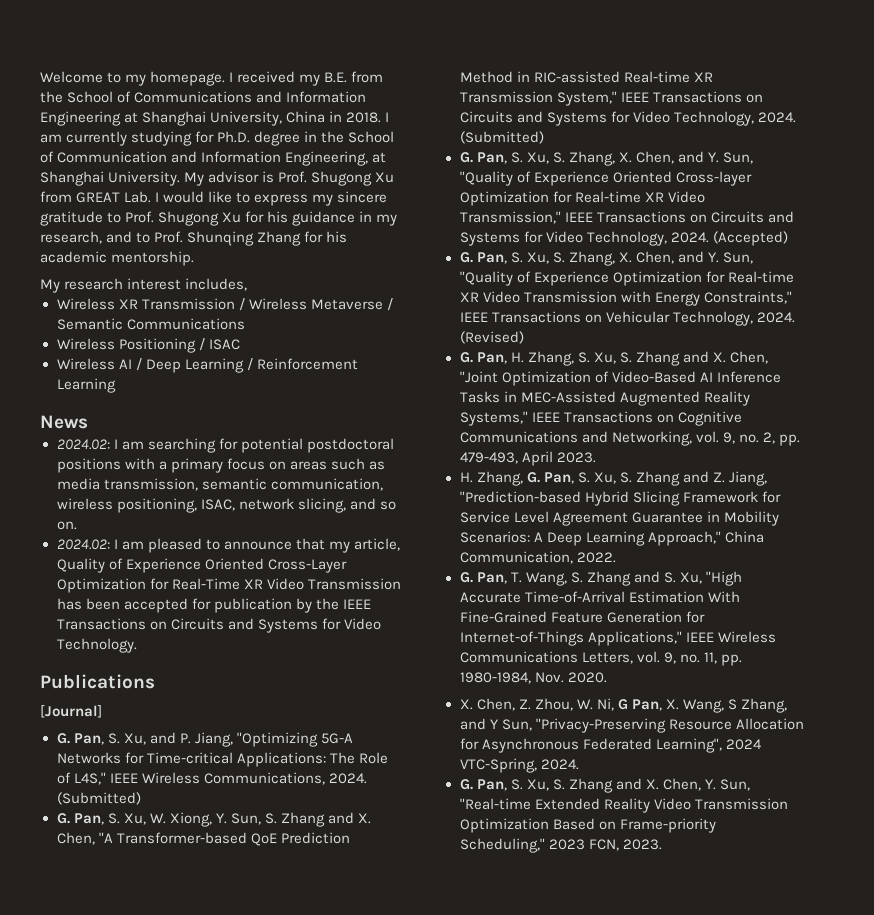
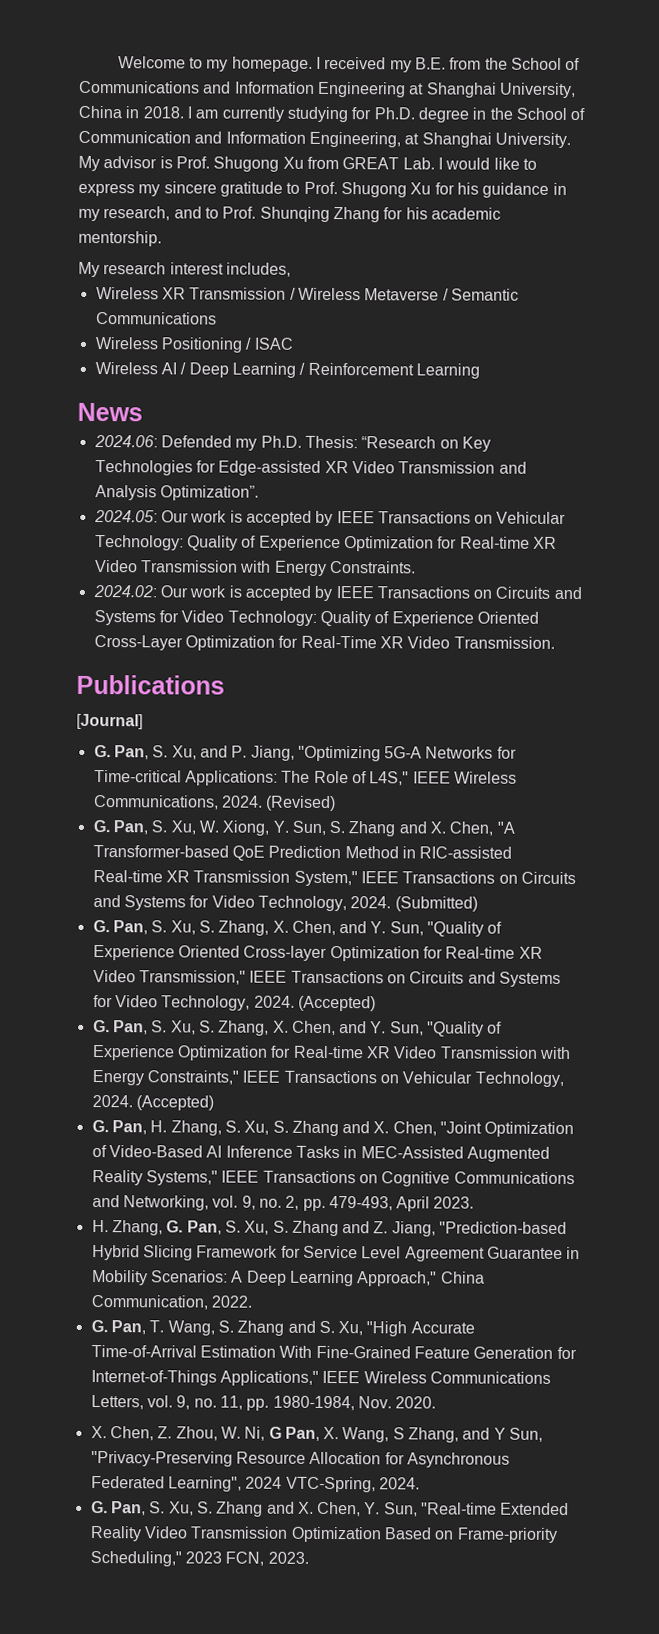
[56,438,394,453] [56,458,385,473] [56,478,383,491] [56,498,396,513] [56,521,77,530] [56,538,400,553] 2024.02: I am searching for potential postdoctoral positions with a primary focus on areas such as media transmission, semantic communication, wireless positioning, ISAC, network slicing, and so on. // 2024.02: I am pleased to announce that my article, -> [93,435,491,452] [94,460,527,476] [94,485,259,501] [93,510,567,527] [94,535,557,552] [94,560,416,576] [92,585,582,602] [93,610,317,626] 2024.06: Defended my Ph.D. Thesis: “Research on Key Technologies for Edge-assisted XR Video Transmission and Analysis Optimization”. // 2024.05: Our work is accepted by IEEE Transactions on Vehicular Technology: Quality of Experience Optimization for Real-time XR Video Transmission with Energy Constraints. // 2024.02: Our work is accepted by IEEE Transactions on Circuits and Systems for Video Technology:
[307,578,401,590] [56,598,371,613] [56,618,381,633] [56,638,137,653] Transmission has been accepted for publication by the IEEE Transactions on Circuits and Systems for Video Technology. -> [453,636,555,649] Transmission.
[56,792,141,805] (Submitted) -> [266,795,337,812] (Revised)
[459,331,524,344] (Revised) -> [135,1095,214,1111] (Accepted)

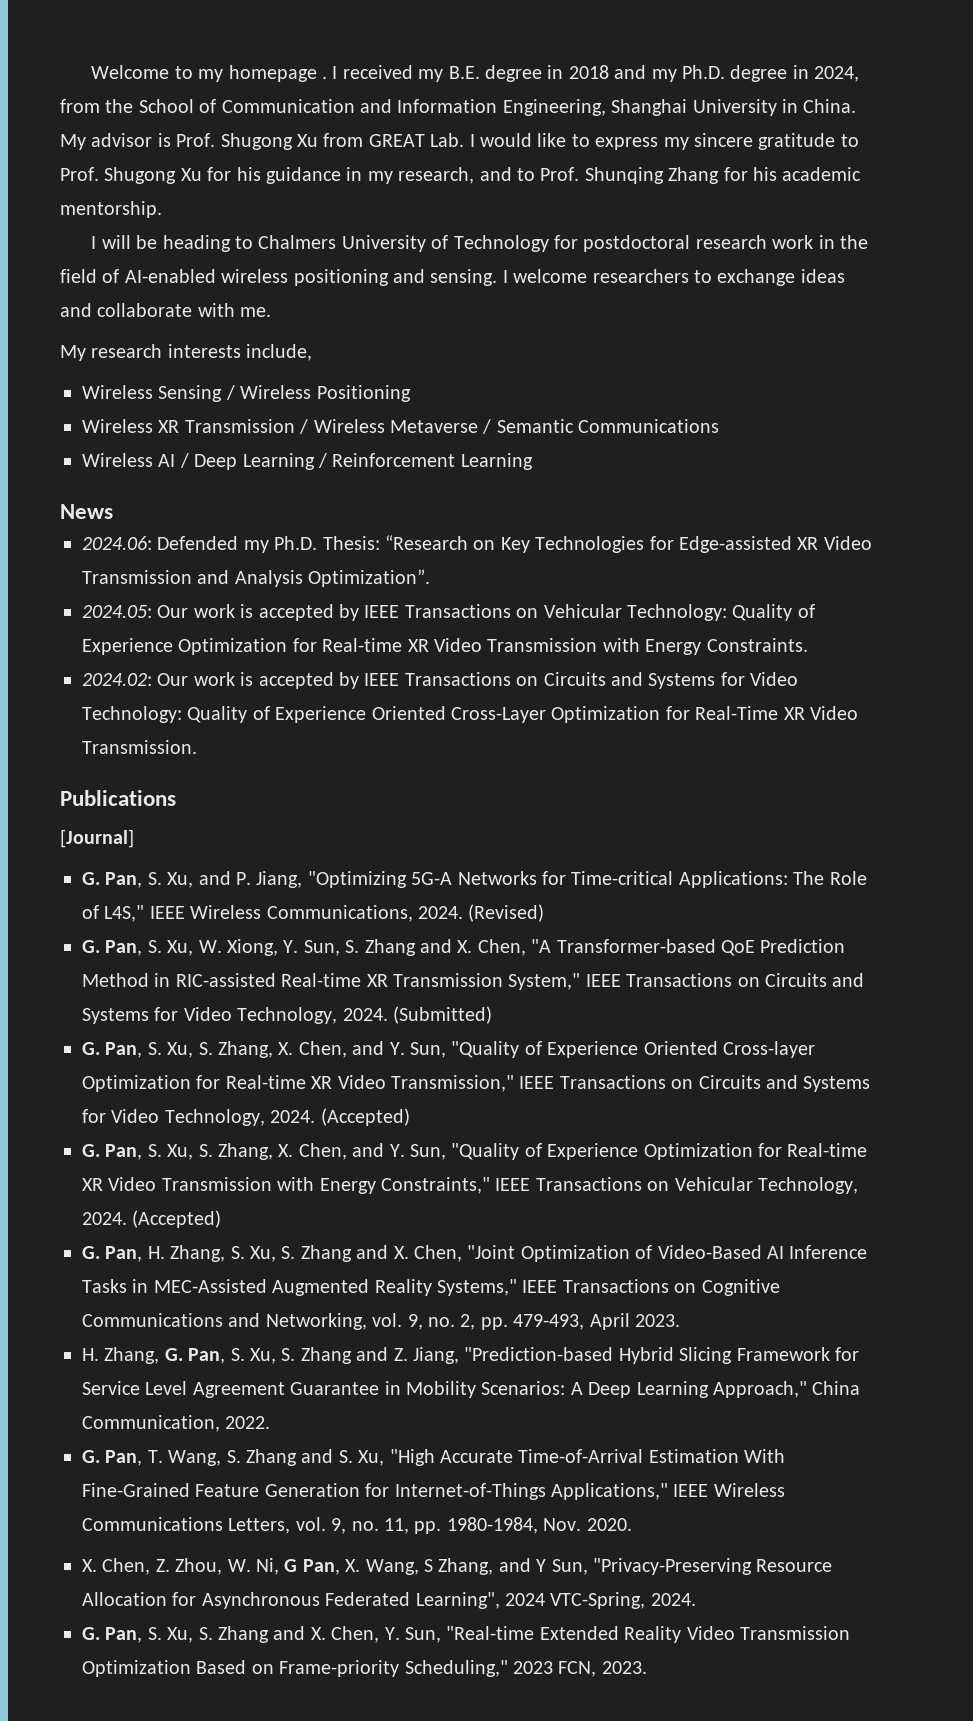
[231,56,313,72] homepage. -> [228,65,328,82] homepage .
[449,57,581,71] [79,80,576,99] [78,105,372,123] from the School of Communications and Information Engineering at Shanghai University, China in 2018. I am currently studying for -> [485,65,677,82] degree in 2018 and my
(487, 113) none -> [814,66,860,82] [60,99,100,113] 2024, from
[404,132,571,149] at Shanghai University. -> [611,99,857,116] Shanghai University in China.
[78,261,291,278] My research interest includes, -> [91,235,869,252] [60,269,845,286] [60,303,272,317] [60,344,313,361] [82,385,411,402] I will be heading to Chalmers University of Technology for postdoctoral research work in the field of AI-enabled wireless positioning and sensing. I welcome researchers to exchange ideas and collaborate with me. // My research interests include, // Wireless Sensing / Wireless Positioning
[94,337,294,353] // Wireless Positioning / ISAC -> (720, 426) none

